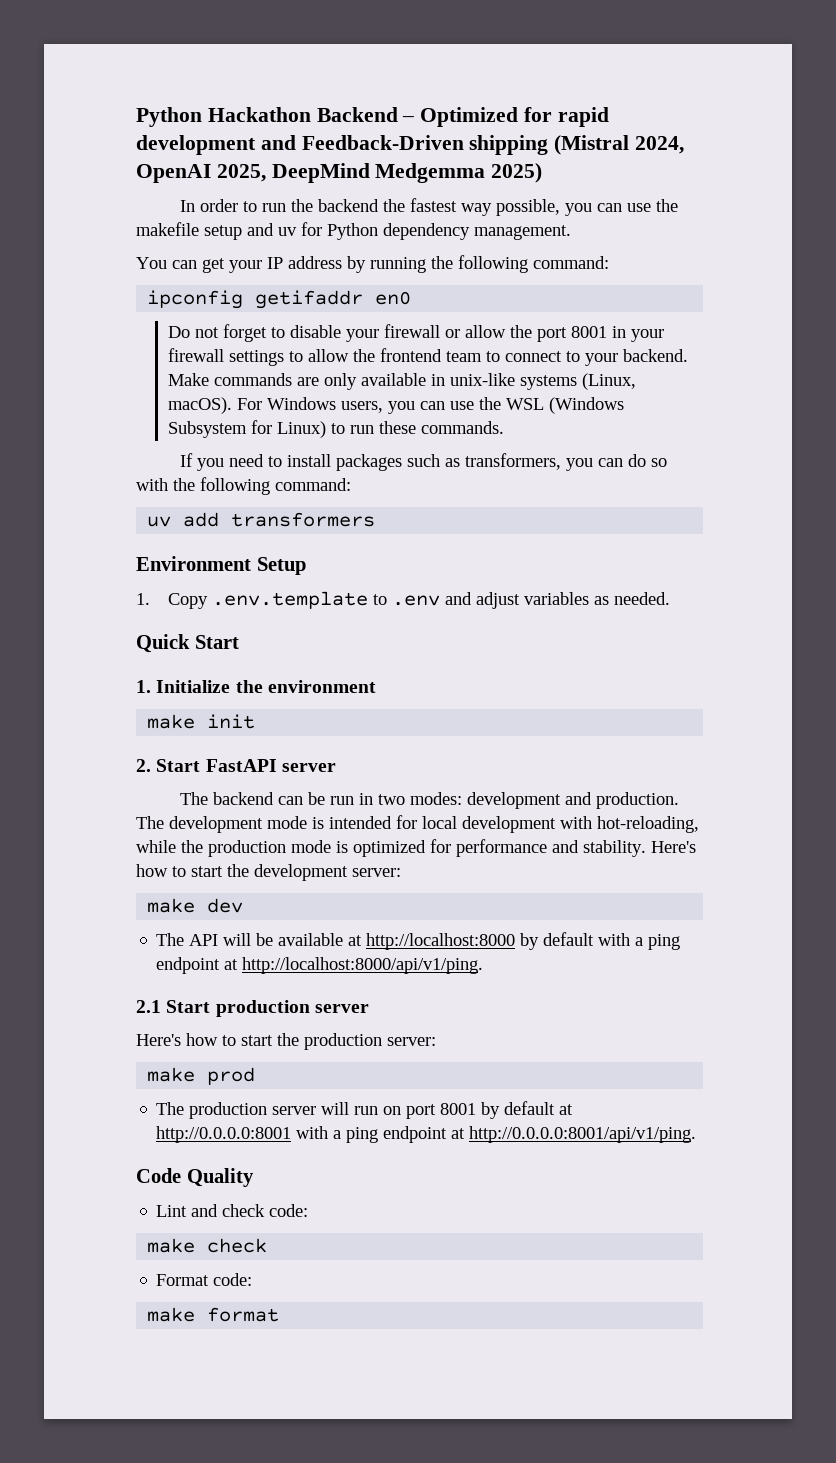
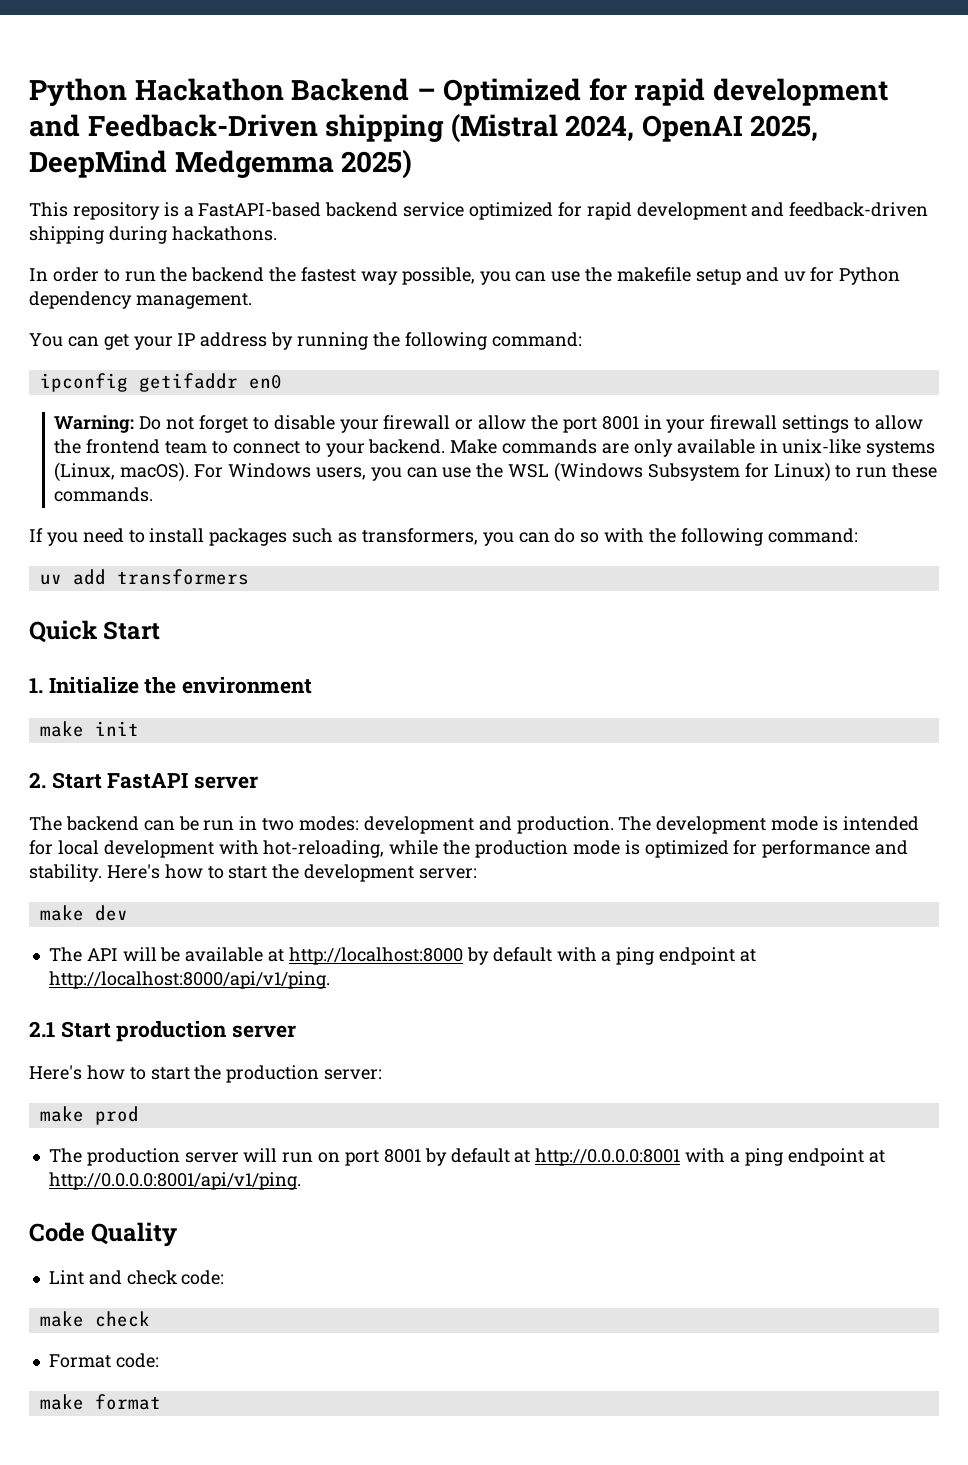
(543, 173) none -> [29,202,929,220] [29,226,277,244] // This repository is a FastAPI-based backend service optimized for rapid development and feedback-driven shipping during hackathons.
(412, 298) none -> [54,415,135,433] Warning:
[136,556,306,575] [136,591,671,609] // Environment Setup // 1. Copy .env.template to .env and adjust variables as needed. -> (249, 577) none

